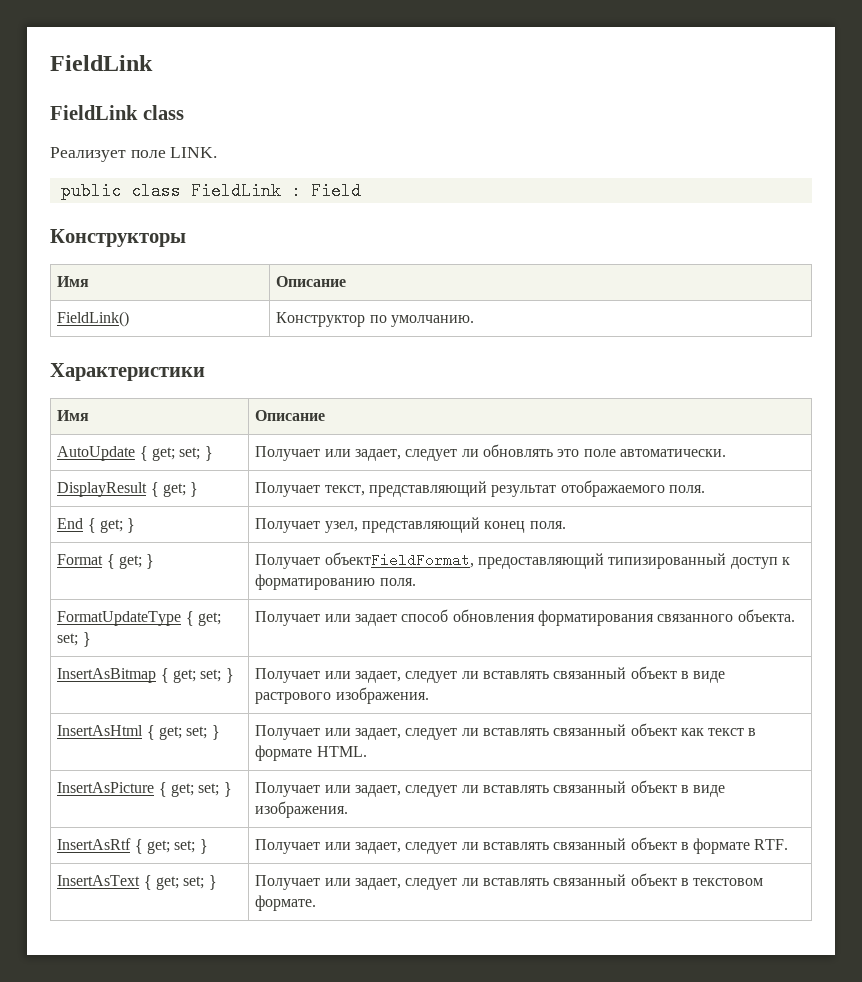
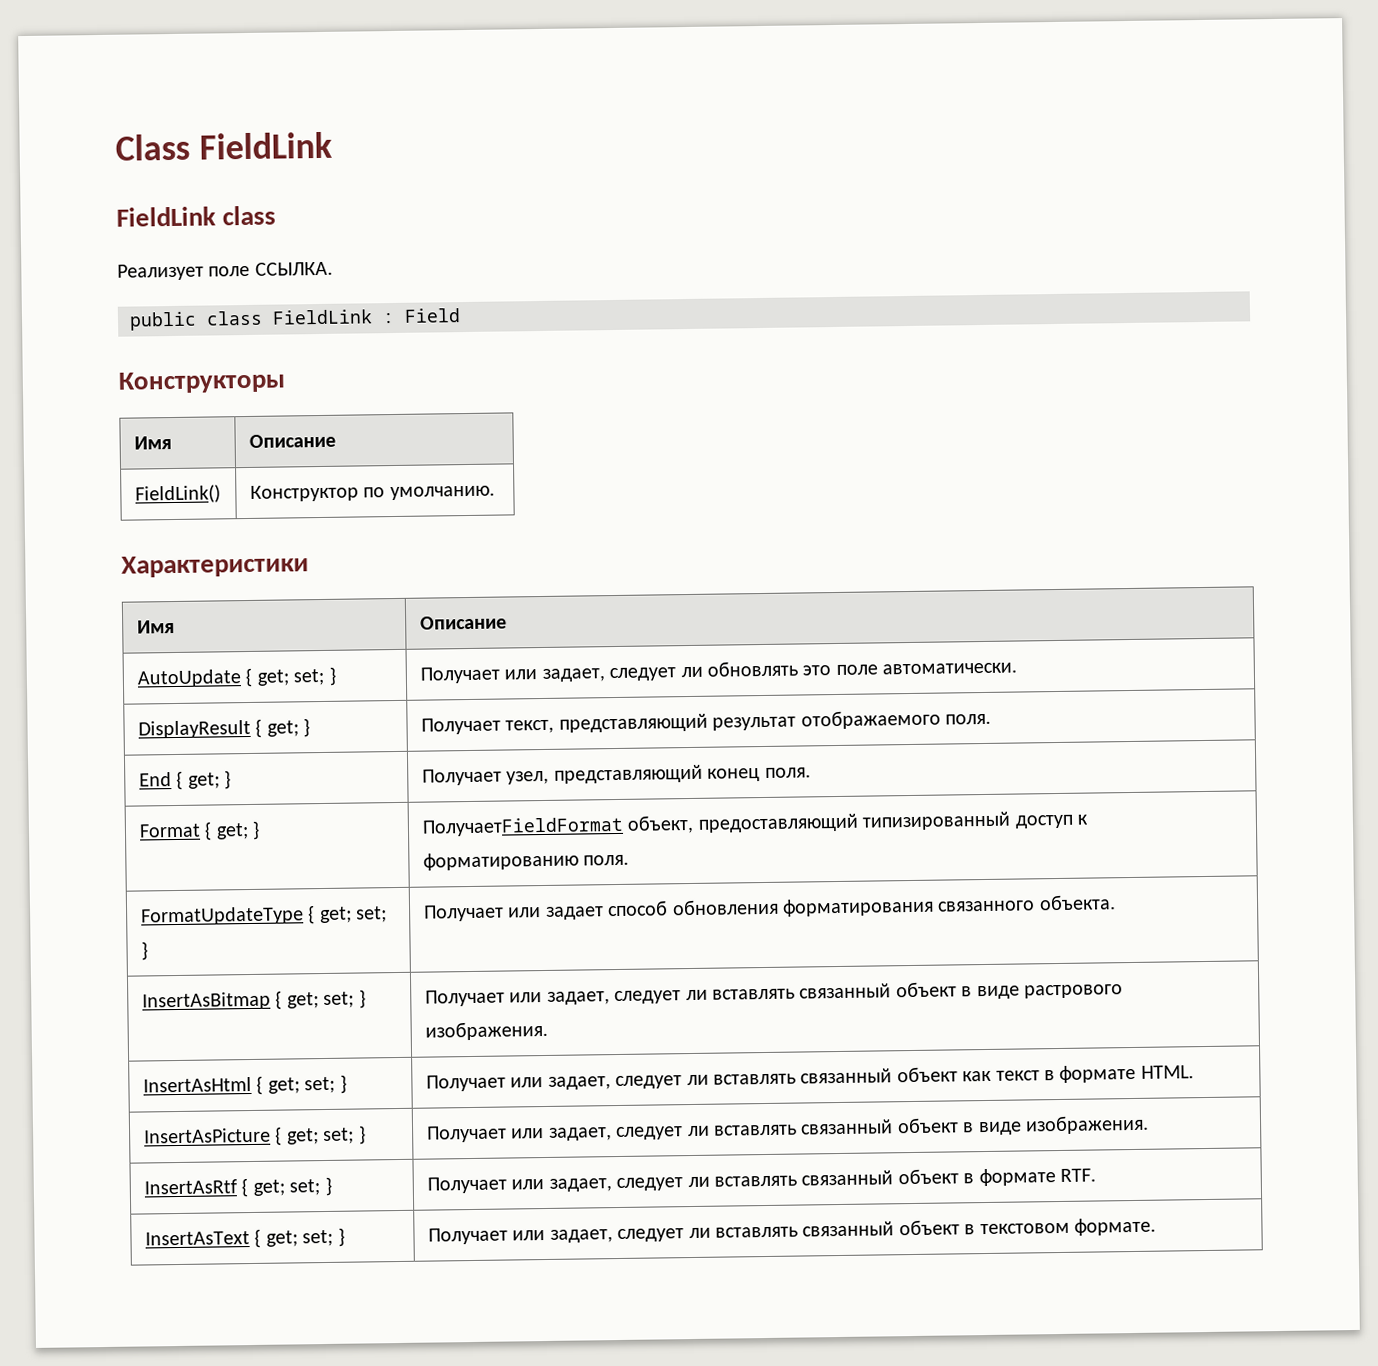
(50, 63) none -> [115,133,190,161] Class
[170,147,218,158] LINK. -> [254,261,333,276] ССЫЛКА.
[255,552,474,569] Получает объектFieldFormat, -> [421,814,695,837] ПолучаетFieldFormat объект,

